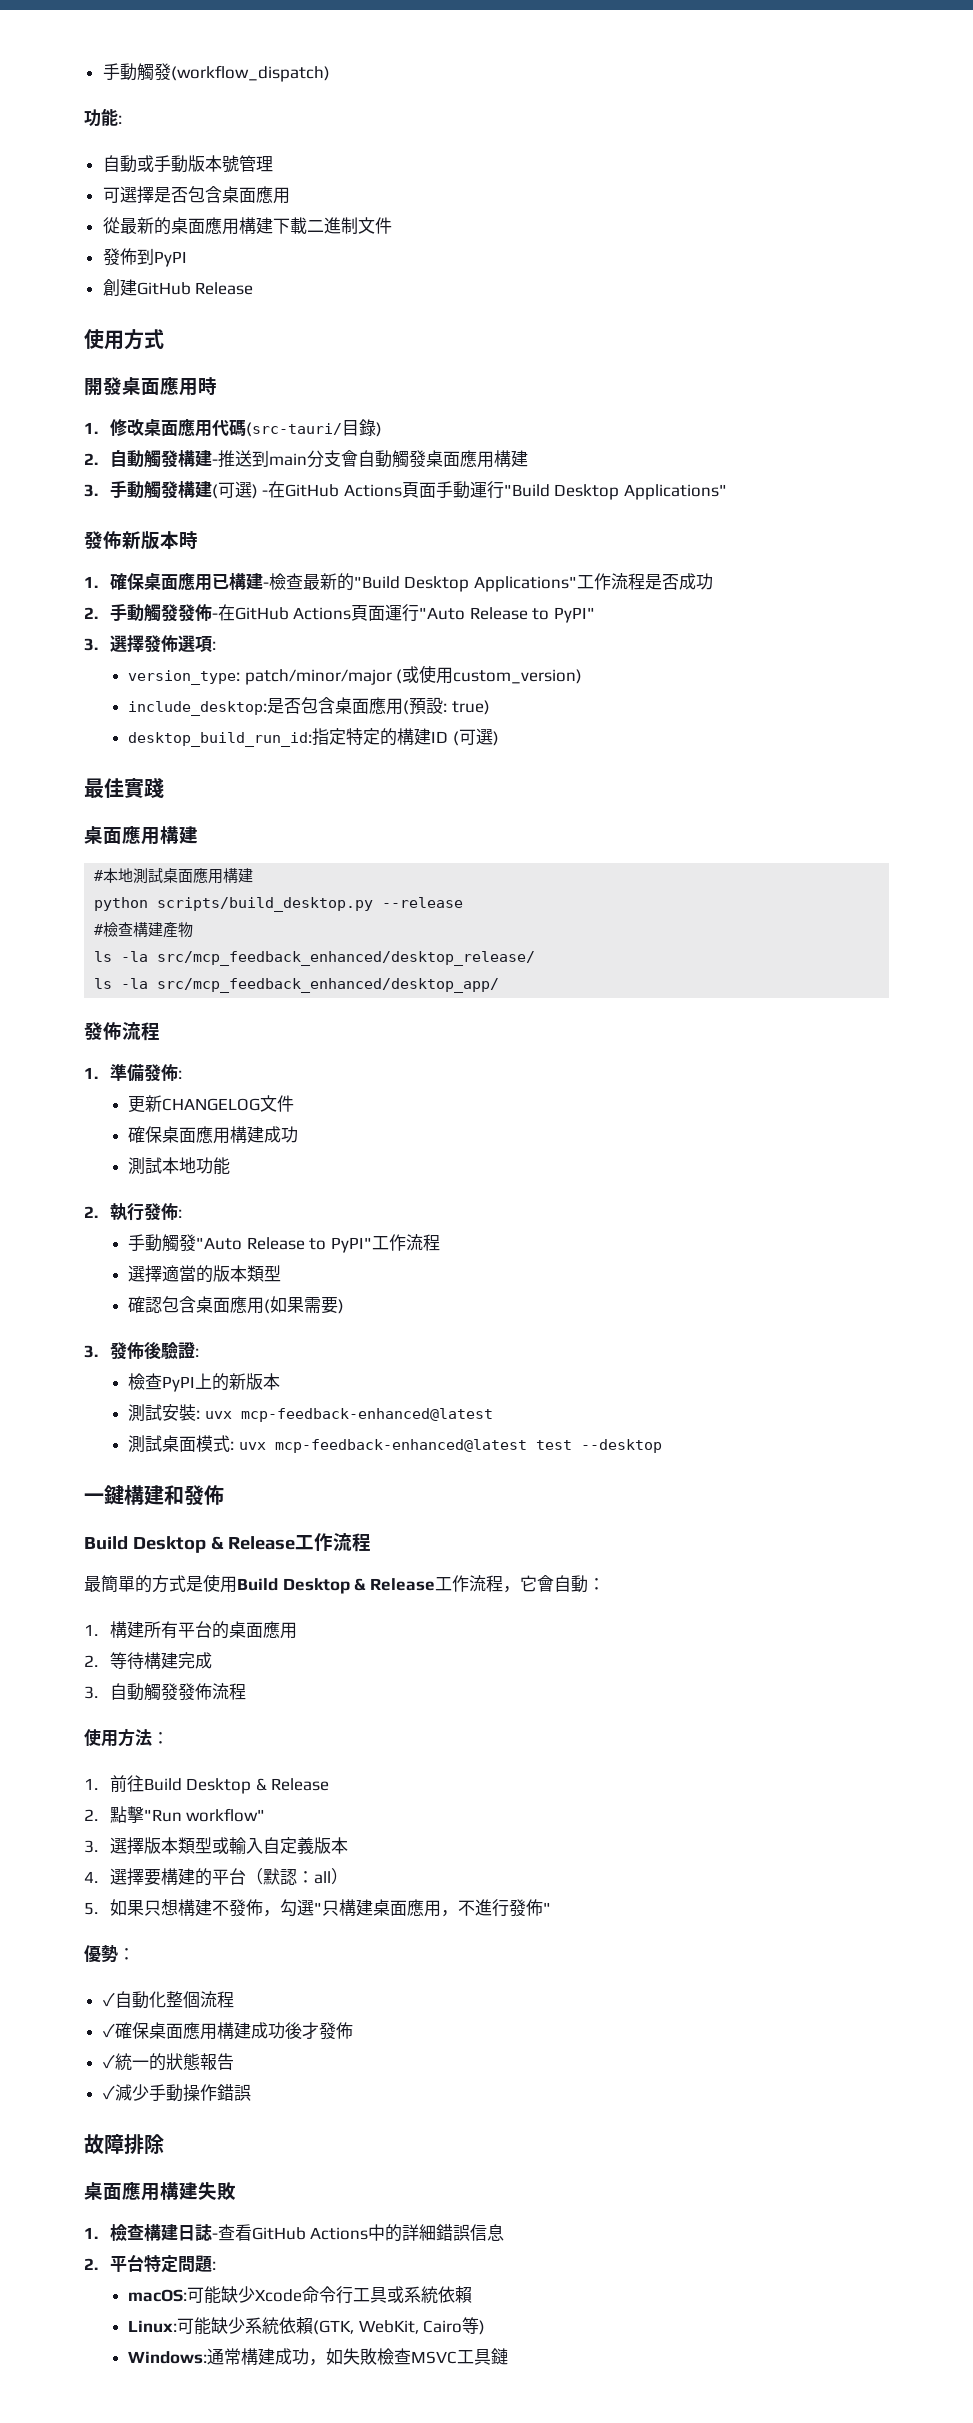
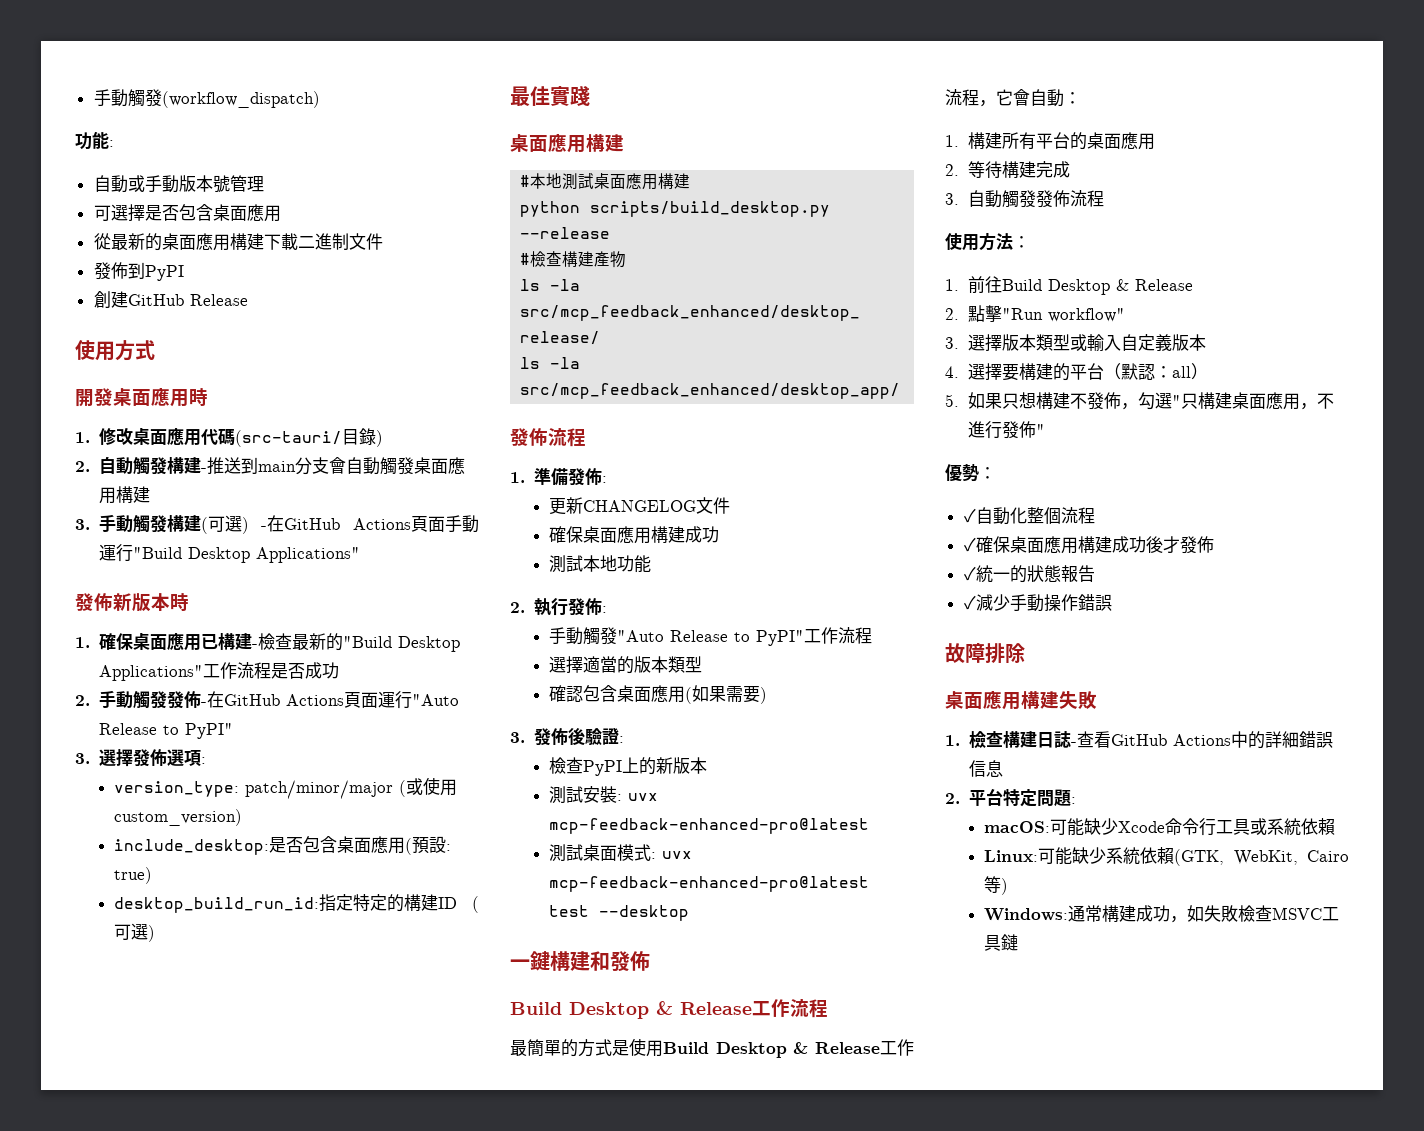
[240,1408,493,1422] mcp-feedback-enhanced@latest -> [549,818,870,834] mcp-feedback-enhanced-pro@latest
[274,1439,527,1453] mcp-feedback-enhanced@latest -> [549,876,870,892] mcp-feedback-enhanced-pro@latest

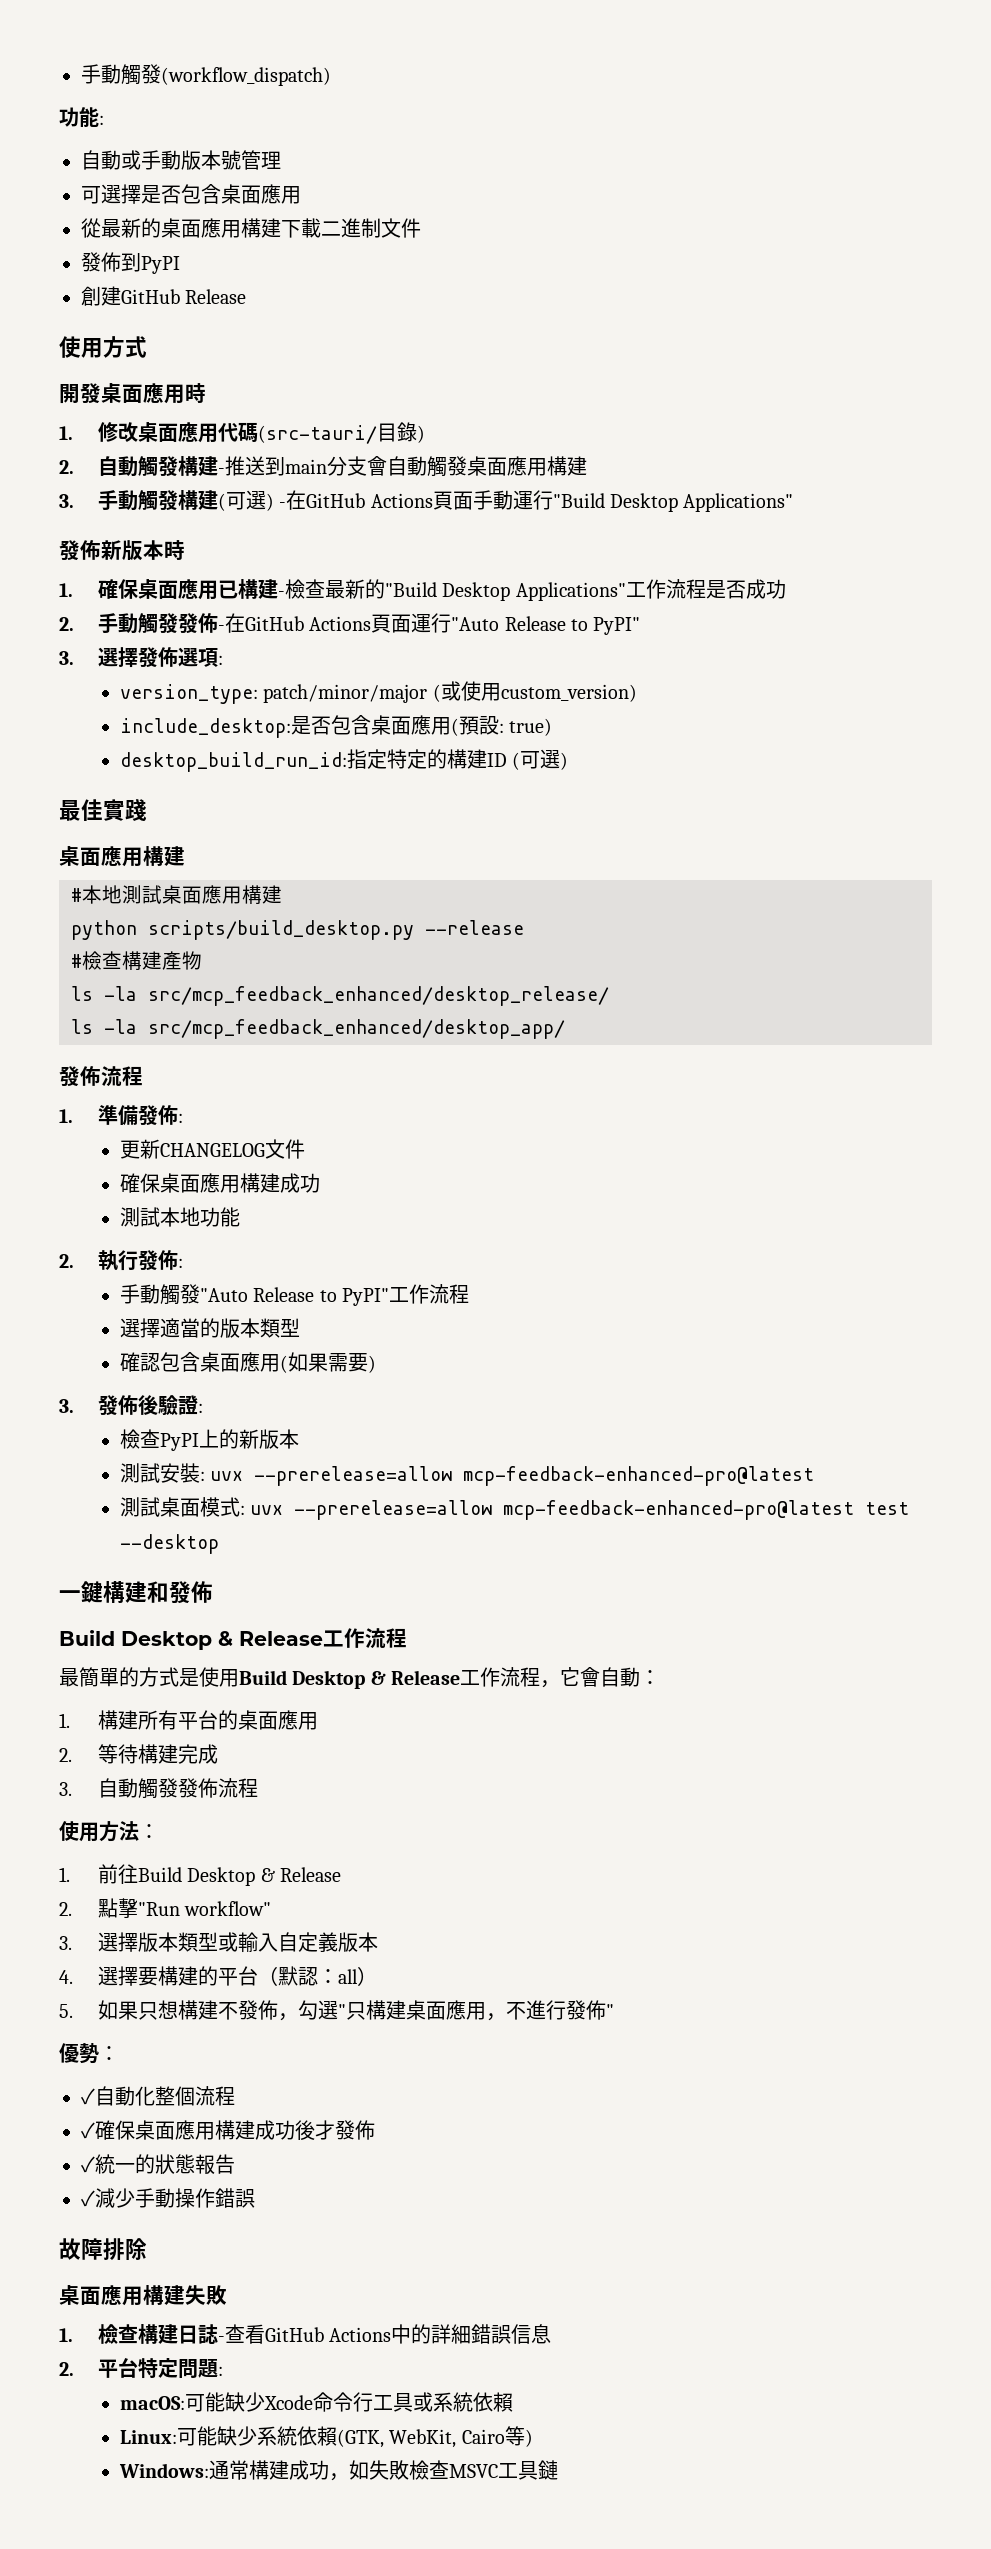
(659, 797) none -> [254,1466,453,1486] --prerelease=allow
(693, 855) none -> [294,1500,493,1520] --prerelease=allow

